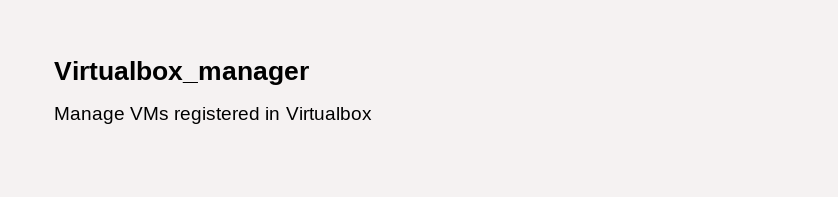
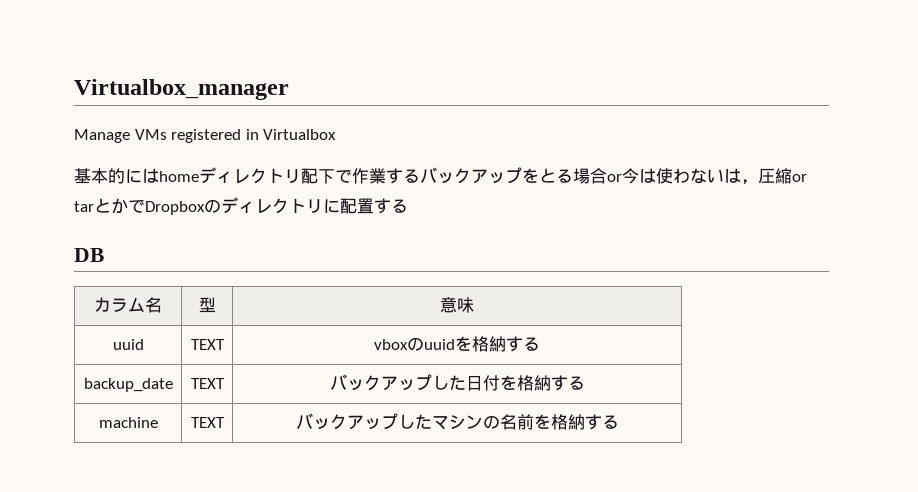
(372, 113) none -> [74,167,807,185] [74,197,408,215] [74,248,104,262] [94,297,162,313] [198,297,216,313] [440,297,474,313] [112,339,144,350] [190,339,225,350] [374,336,540,352] [83,378,173,392] [190,378,225,389] [329,374,585,391] [98,417,158,428] [190,417,225,428] [295,413,619,430] // 基本的にはhomeディレクトリ配下で作業するバックアップをとる場合or今は使わないは，圧縮or tarとかでDropboxのディレクトリに配置する // DB // カラム名 | 型 | 意味 // uuid | TEXT | vboxのuuidを格納する // backup_date | TEXT | バックアップした日付を格納する // machine | TEXT | バックアップしたマシンの名前を格納する

